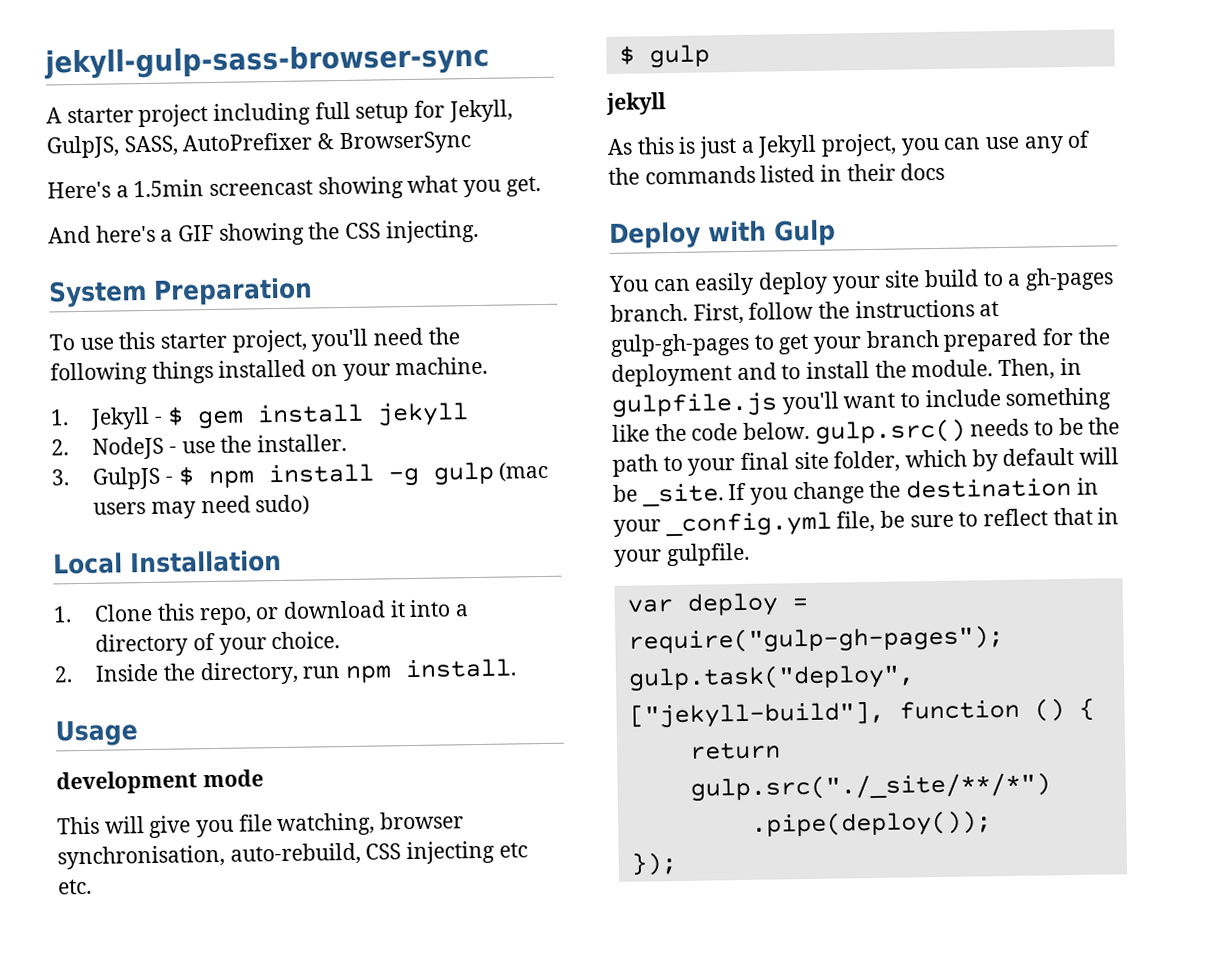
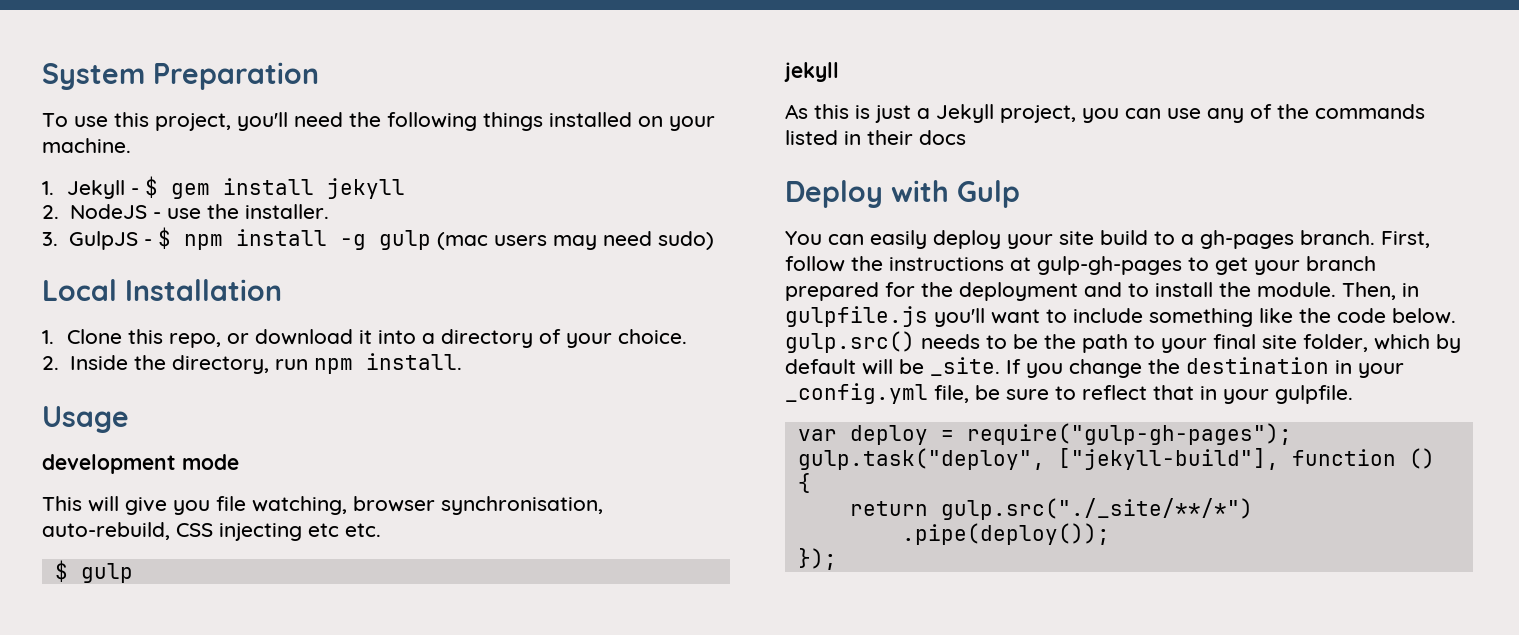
[44,42,489,80] [46,99,513,128] [46,131,471,159] [47,175,541,200] [48,219,479,246] jekyll-gulp-sass-browser-sync // A starter project including full setup for Jekyll, GulpJS, SASS, AutoPrefixer & BrowserSync // Here's a 1.5min screencast showing what you get. // And here's a GIF showing the CSS injecting. // -> (42, 76) none
[160,332,228,349] starter -> (149, 119) none

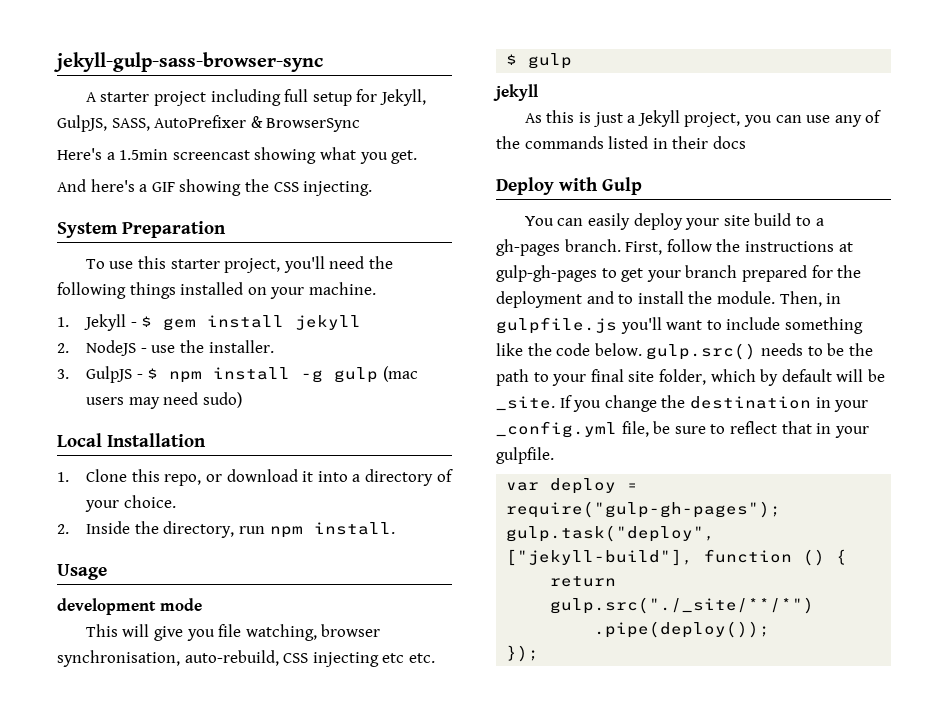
(42, 76) none -> [53,52,323,72] [85,89,426,106] [57,115,361,132] [57,147,418,164] [57,179,373,196] jekyll-gulp-sass-browser-sync // A starter project including full setup for Jekyll, GulpJS, SASS, AutoPrefixer & BrowserSync // Here's a 1.5min screencast showing what you get. // And here's a GIF showing the CSS injecting. //
(149, 119) none -> [170,259,220,269] starter

